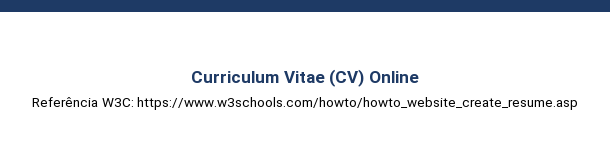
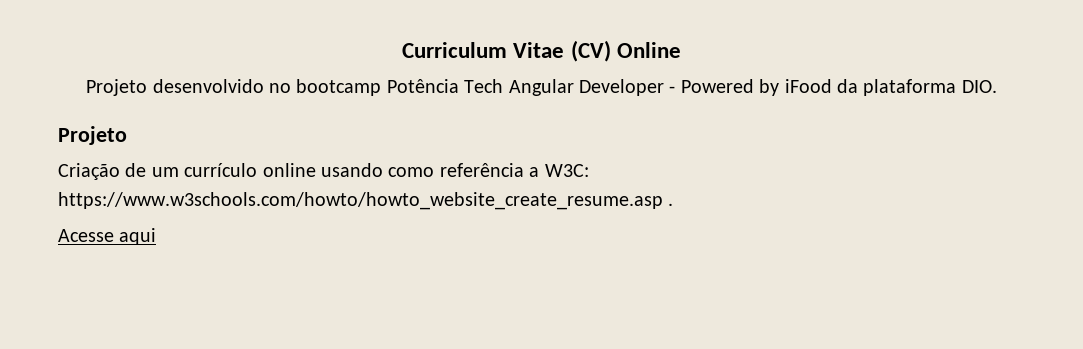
[31,97,579,110] Referência W3C: https://www.w3schools.com/howto/howto_website_create_resume.asp -> [86,79,997,96] [58,126,127,145] [58,163,589,180] [58,192,674,210] [58,228,157,245] Projeto desenvolvido no bootcamp Potência Tech Angular Developer - Powered by iFood da plataforma DIO. // Projeto // Criação de um currículo online usando como referência a W3C: https://www.w3schools.com/howto/howto_website_create_resume.asp . // Acesse aqui

